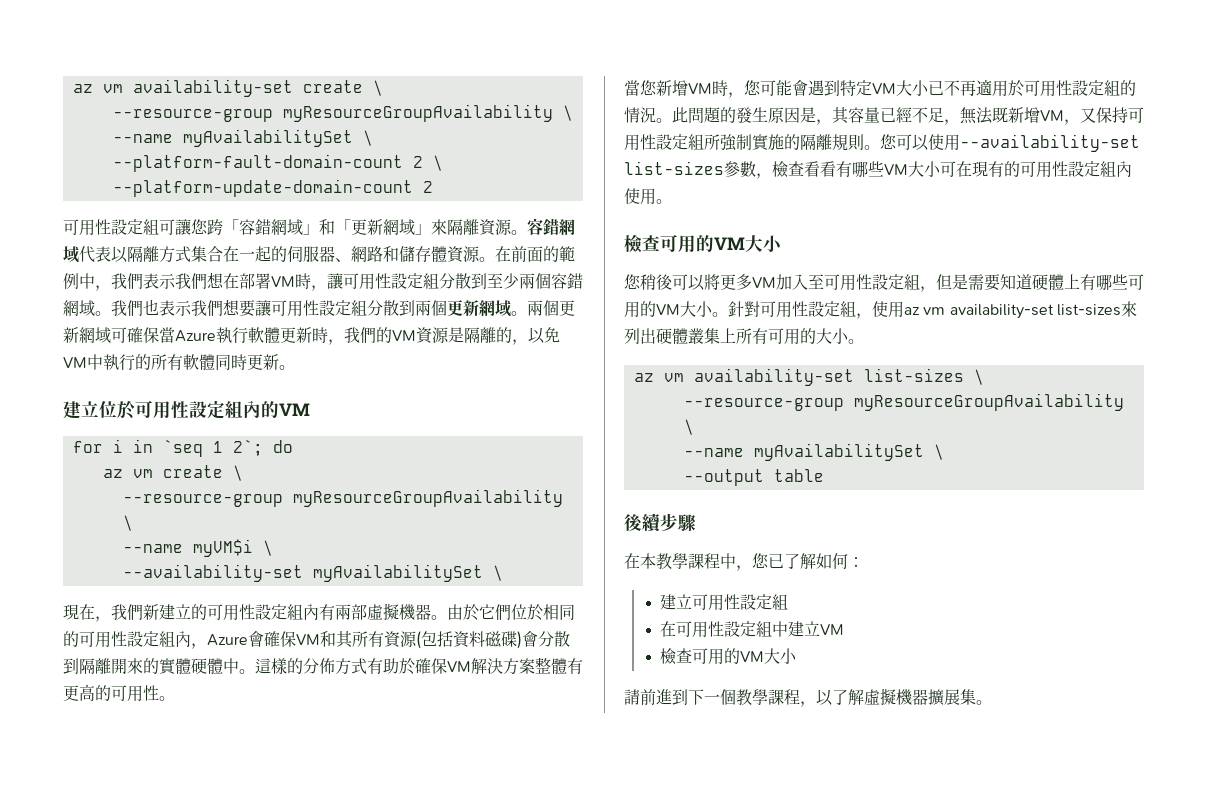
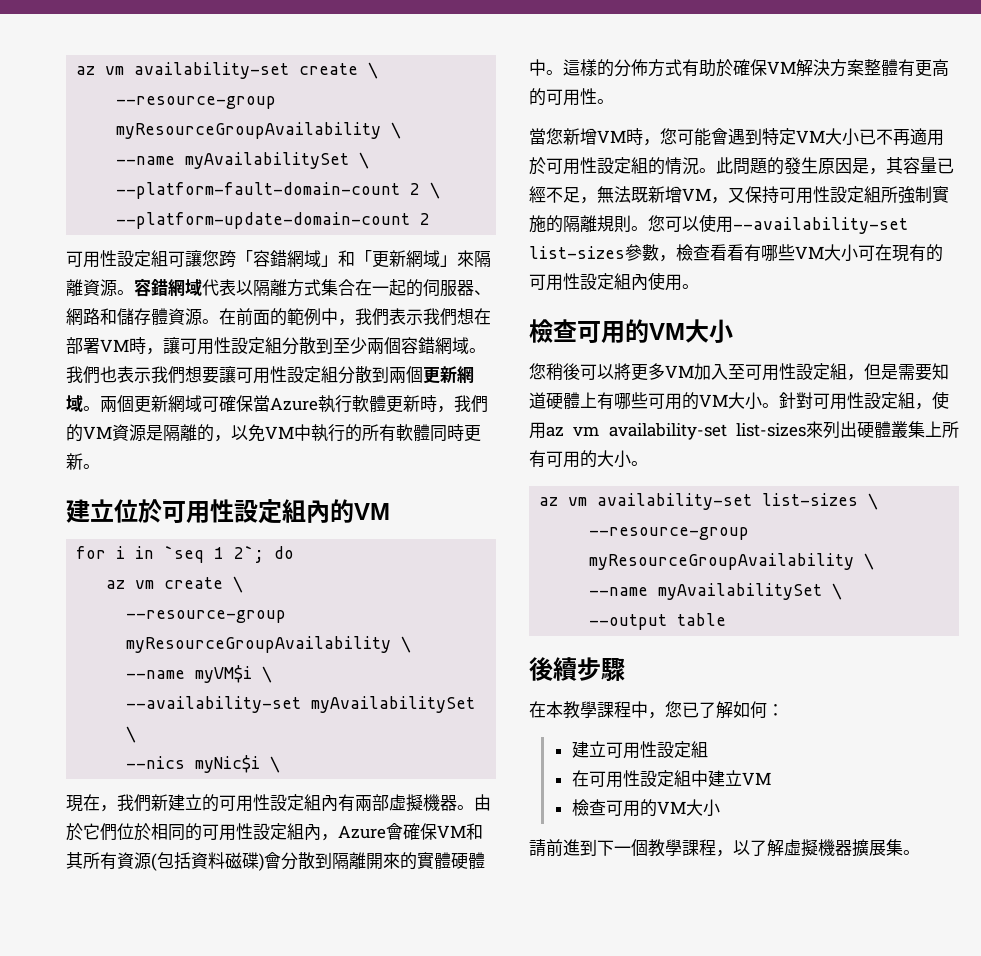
(503, 573) none -> [126,755,281,773] // --nics myNic$i \

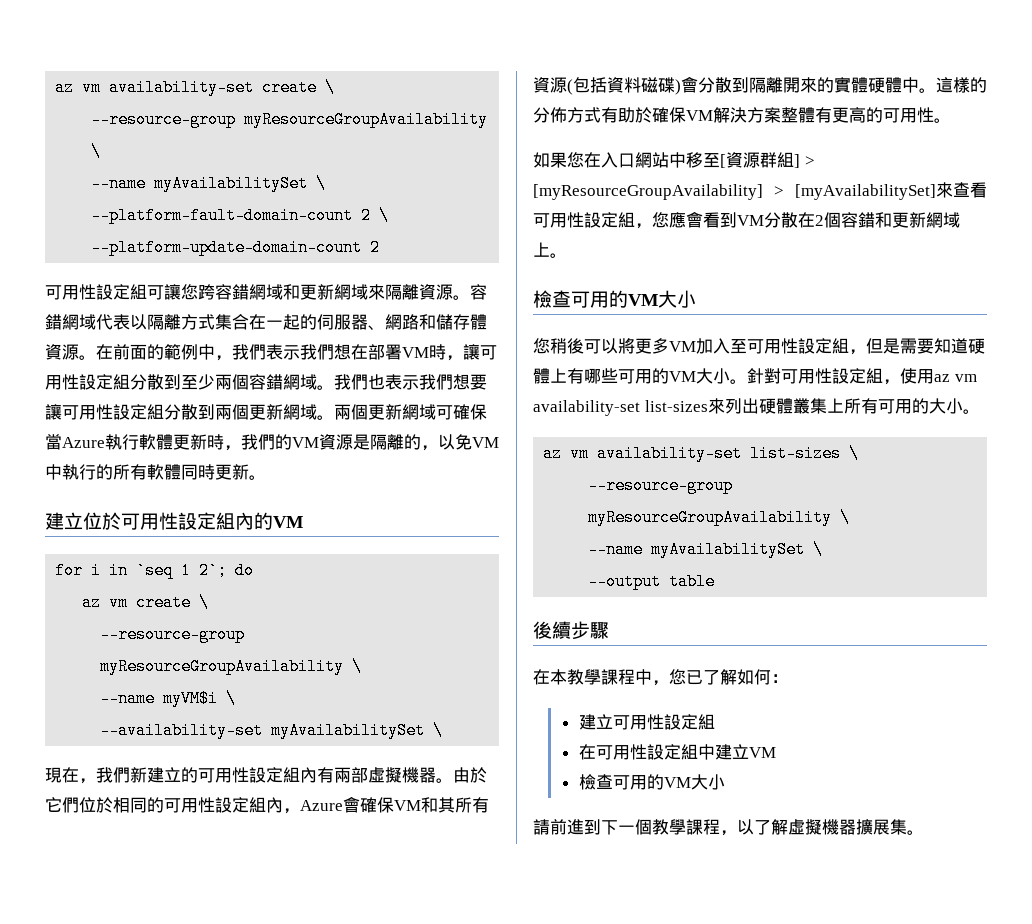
[236,250,457,268] 「容錯網域」和「更新網域」 -> [215,284,368,300] 容錯網域和更新網域
[126,755,281,773] // --nics myNic$i \ -> (444, 730) none
[529,128,944,146] [529,157,954,175] [529,186,949,204] [529,214,908,234] [529,244,943,262] [529,272,682,291] 當您新增VM時，您可能會遇到特定VM大小已不再適用於可用性設定組的情況。此問題的發生原因是，其容量已經不足，無法既新增VM，又保持可用性設定組所強制實施的隔離規則。您可以使用--availability-set list-sizes參數，檢查看看有哪些VM大小可在現有的可用性設定組內使用 -> [533,152,815,168] [533,182,987,200] [533,211,960,229] [533,242,550,257] 如果您在入口網站中移至[資源群組] > [myResourceGroupAvailability] > [myAvailabilitySet]來查看可用性設定組，您應會看到VM分散在2個容錯和更新網域上

